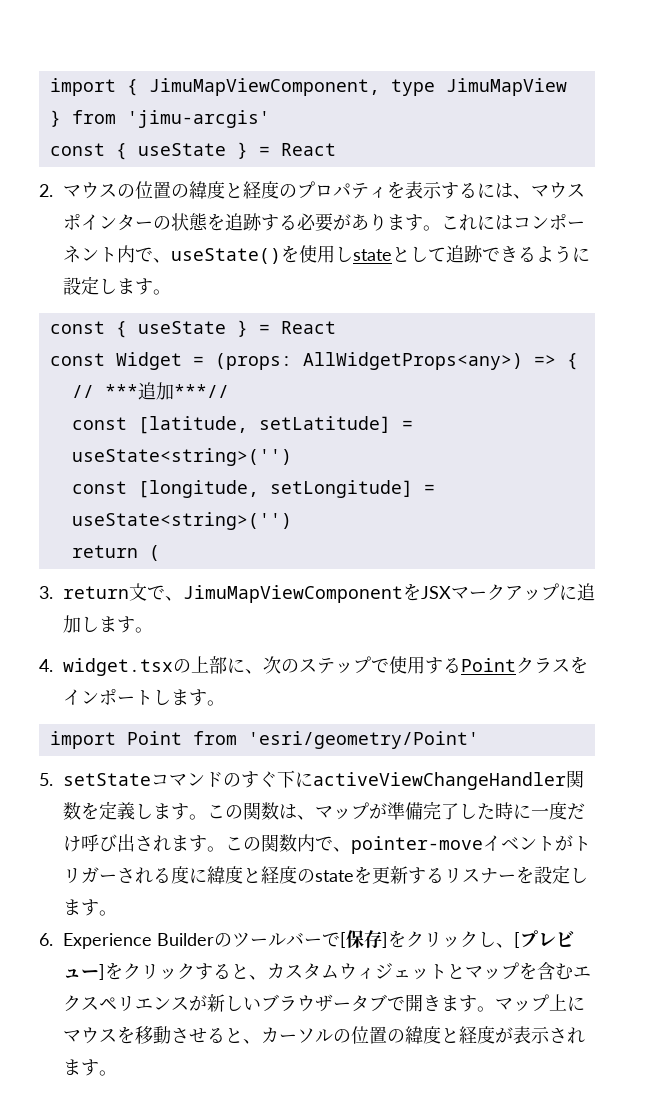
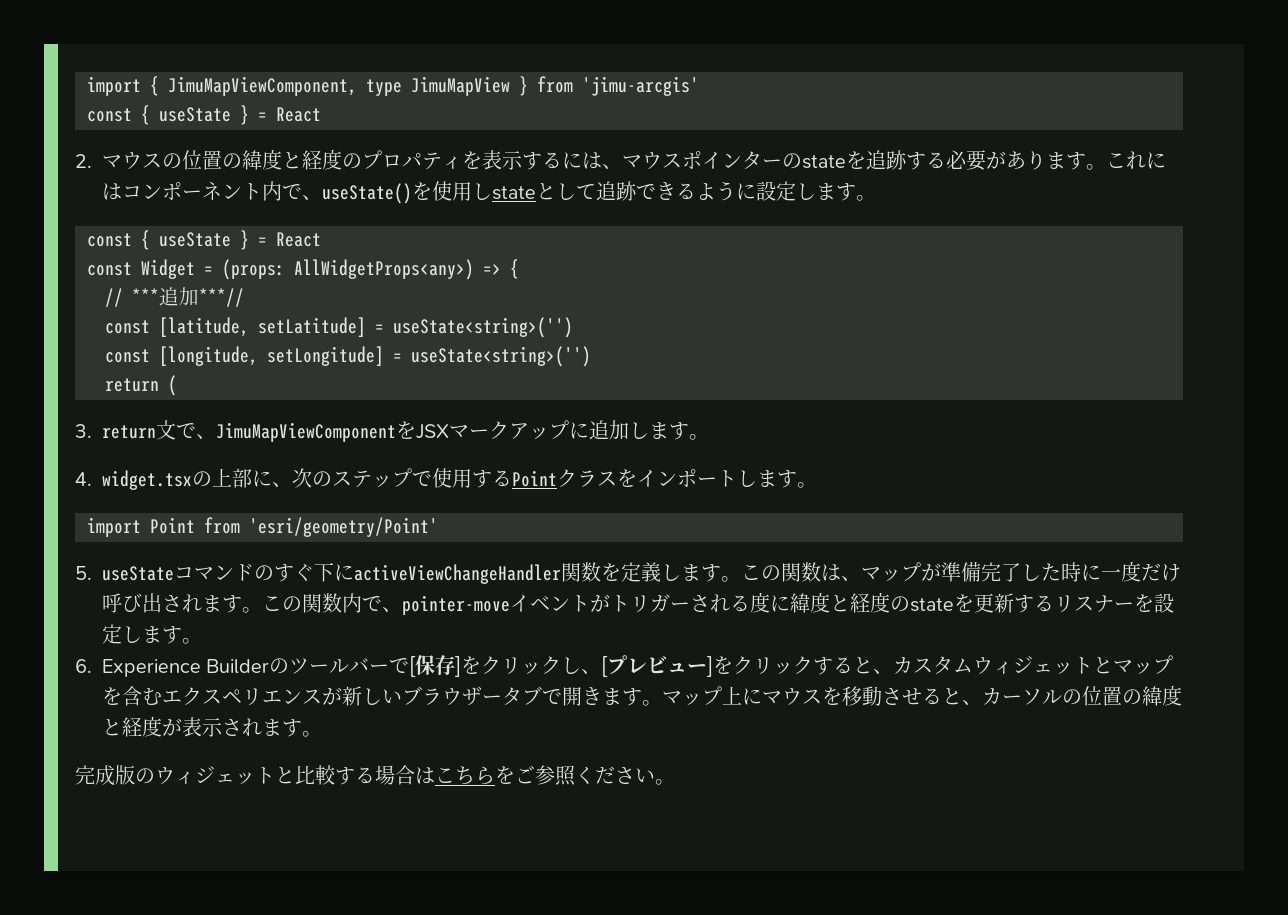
[170,213,208,231] 状態 -> [802,155,846,169] state
[62,773,151,786] setState -> [102,566,174,581] useState
(117, 1073) none -> [75,765,675,786] // 完成版のウィジェットと比較する場合はこちらをご参照ください。

